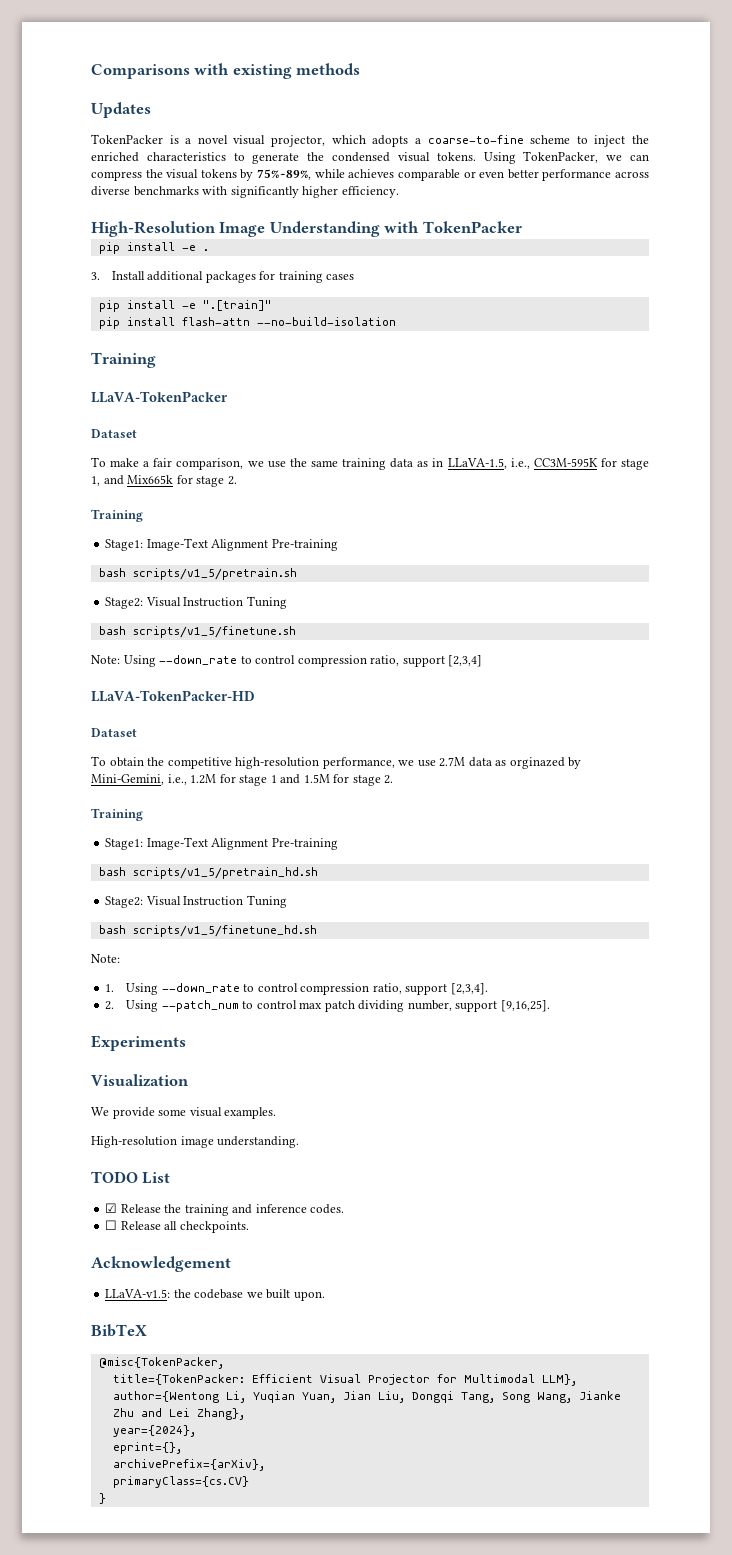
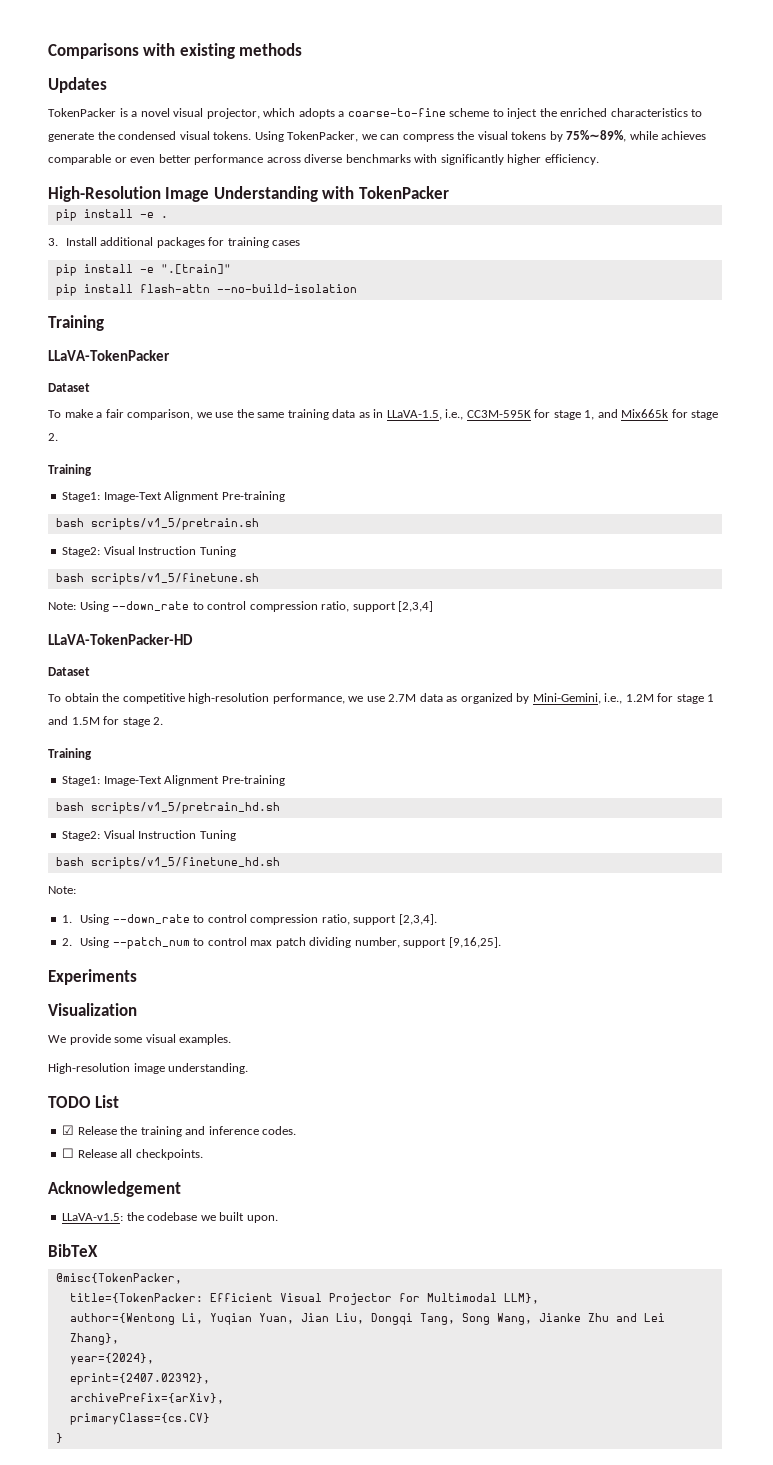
[509,757,565,769] orginazed -> [460,693,513,704] organized
[112,1442,182,1454] eprint={}, -> [69,1373,210,1385] eprint={2407.02392},

